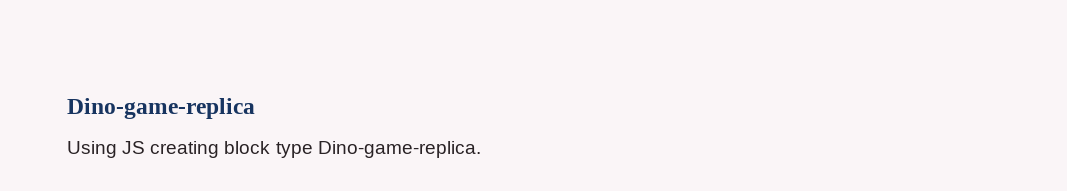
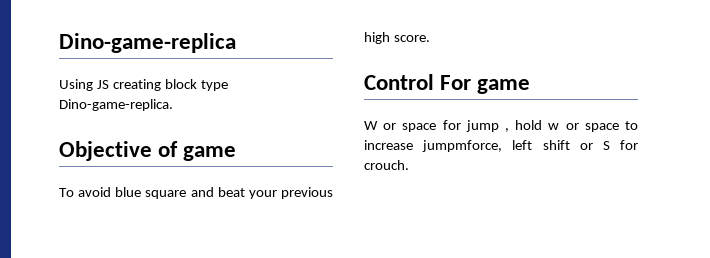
(481, 149) none -> [59,141,237,161] [59,187,333,199] [364,32,430,44] [364,74,531,94] [364,120,638,132] [364,140,638,152] [364,160,409,170] // Objective of game // To avoid blue square and beat your previous high score. // Control For game // W or space for jump , hold w or space to increase jumpmforce, left shift or S for crouch.

